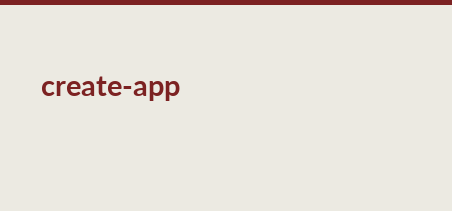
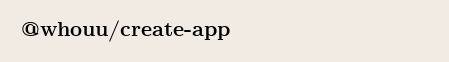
[41,76,180,101] create-app -> [21,20,230,42] @whouu/create-app

